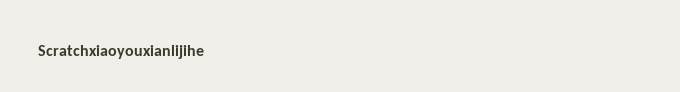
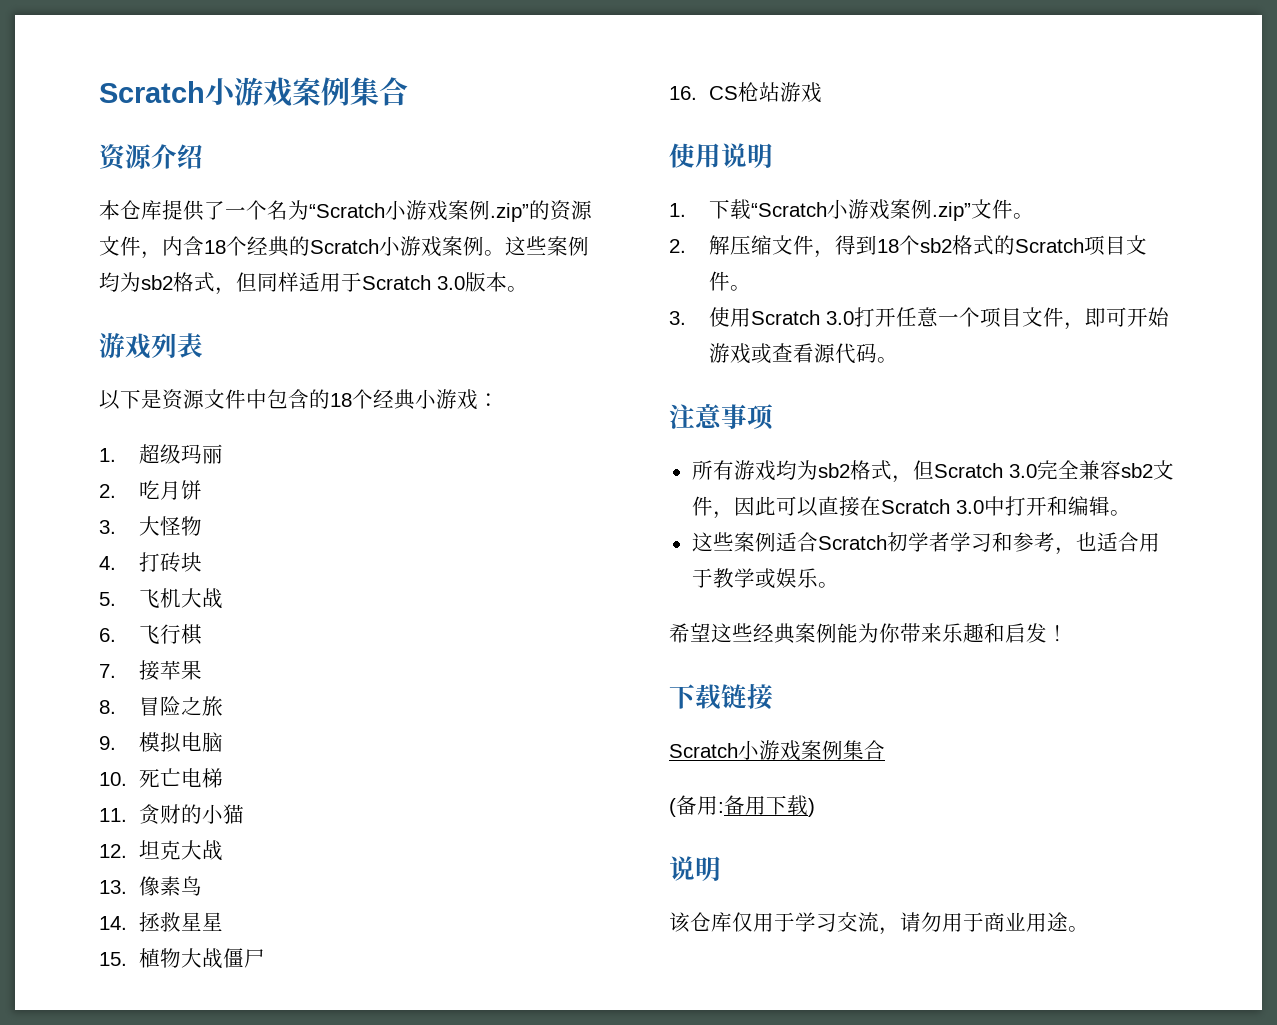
[38,45,204,59] Scratchxiaoyouxianlijihe -> [99,77,408,107] [99,144,203,171] [99,200,592,222] [99,236,589,259] [99,272,528,295] [99,333,203,359] [99,389,499,410] [99,444,224,464] [99,480,203,500] [99,516,203,536] [99,552,203,573] [99,588,224,609] [99,624,203,645] [99,660,203,681] [99,696,224,716] [99,732,224,753] [99,768,224,788] [99,804,245,825] [99,840,224,861] [99,876,203,896] [99,912,224,932] [99,948,266,969] [669,82,823,103] [669,143,773,168] [669,199,1035,221] [669,235,1148,258] [709,271,752,291] [669,307,1171,330] [709,343,899,364] [669,404,774,430] [691,460,1174,483] [691,496,1131,519] [691,532,1160,555] [691,568,839,589] [669,623,1068,644] [669,684,773,710] [669,740,885,761] [669,795,815,817] [669,856,721,881] [669,912,1089,935] Scratch小游戏案例集合 // 资源介绍 // 本仓库提供了一个名为“Scratch小游戏案例.zip”的资源文件，内含18个经典的Scratch小游戏案例。这些案例均为sb2格式，但同样适用于Scratch 3.0版本。 // 游戏列表 // 以下是资源文件中包含的18个经典小游戏： // 1.超级玛丽 // 2.吃月饼 // 3.大怪物 // 4.打砖块 // 5.飞机大战 // 6.飞行棋 // 7.接苹果 // 8.冒险之旅 // 9.模拟电脑 // 10.死亡电梯 // 11.贪财的小猫 // 12.坦克大战 // 13.像素鸟 // 14.拯救星星 // 15.植物大战僵尸 // 16. CS枪站游戏 // 使用说明 // 1.下载“Scratch小游戏案例.zip”文件。 // 2.解压缩文件，得到18个sb2格式的Scratch项目文件。 // 3.使用Scratch 3.0打开任意一个项目文件，即可开始游戏或查看源代码。 // 注意事项 // 所有游戏均为sb2格式，但Scratch 3.0完全兼容sb2文件，因此可以直接在Scratch 3.0中打开和编辑。 // 这些案例适合Scratch初学者学习和参考，也适合用于教学或娱乐。 // 希望这些经典案例能为你带来乐趣和启发！ // 下载链接 // Scratch小游戏案例集合 // (备用:备用下载) // 说明 // 该仓库仅用于学习交流，请勿用于商业用途。

